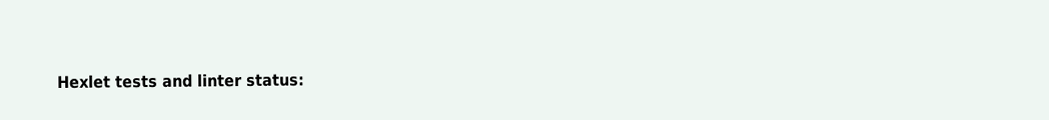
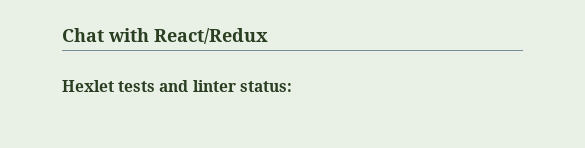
(57, 81) none -> [62,28,268,44] Chat with React/Redux //

